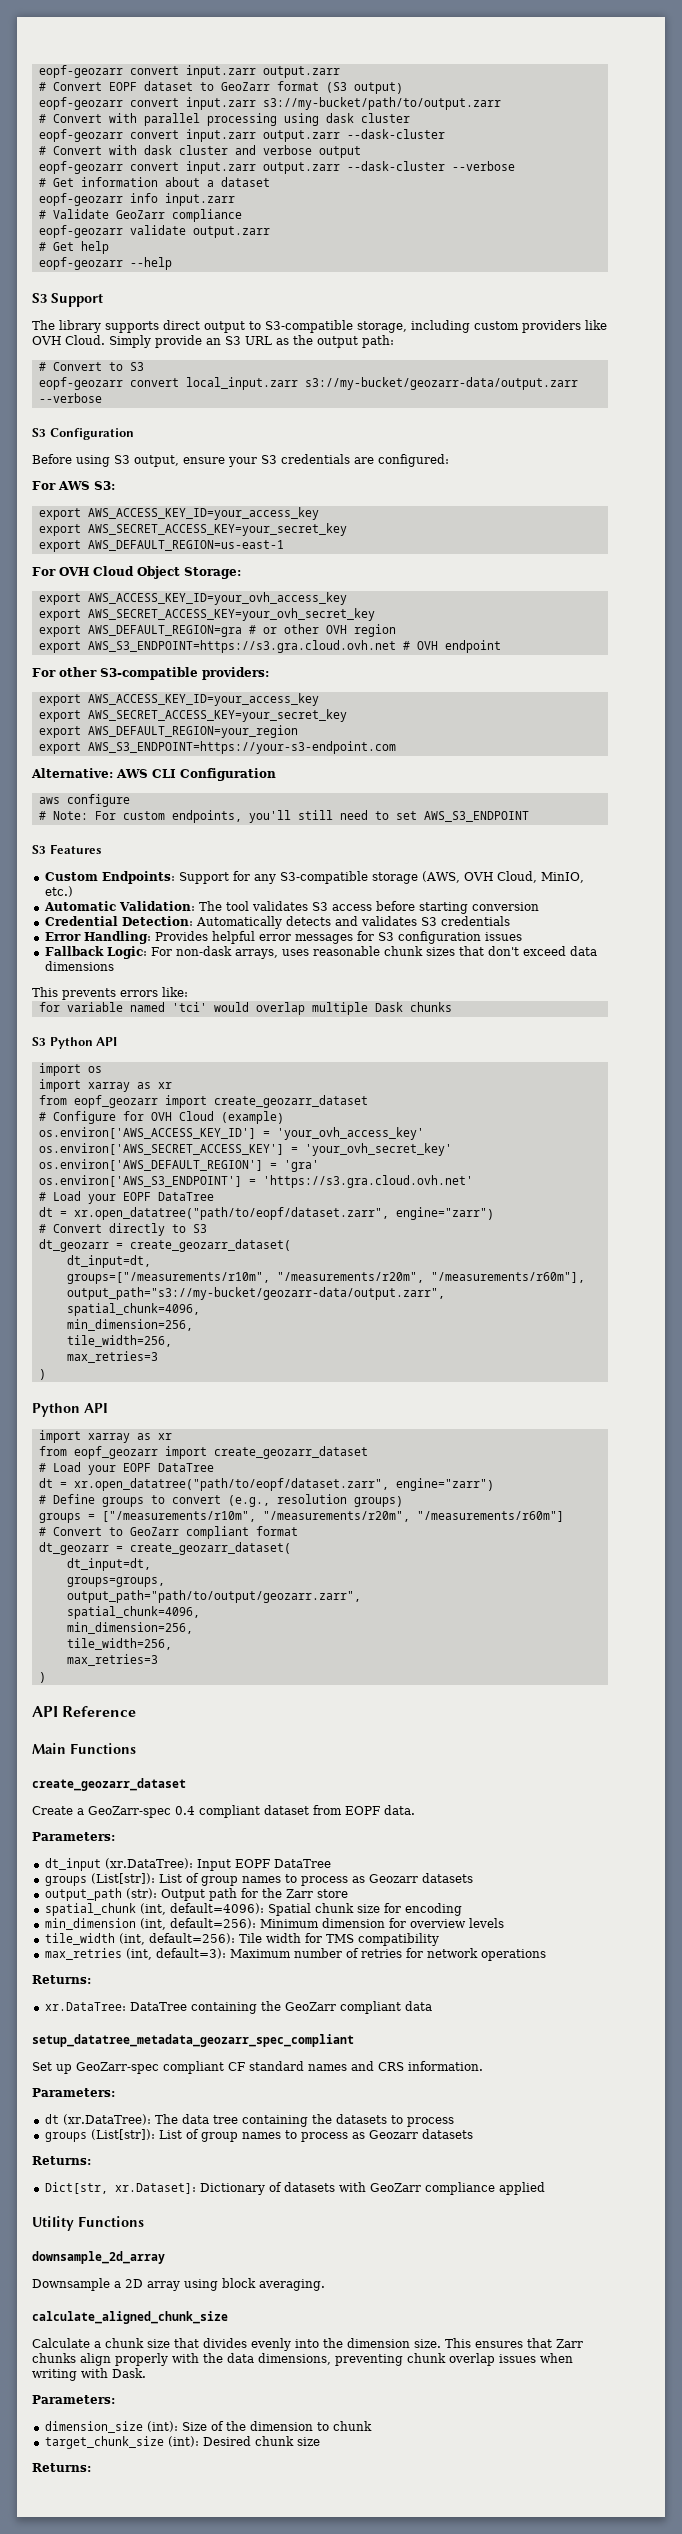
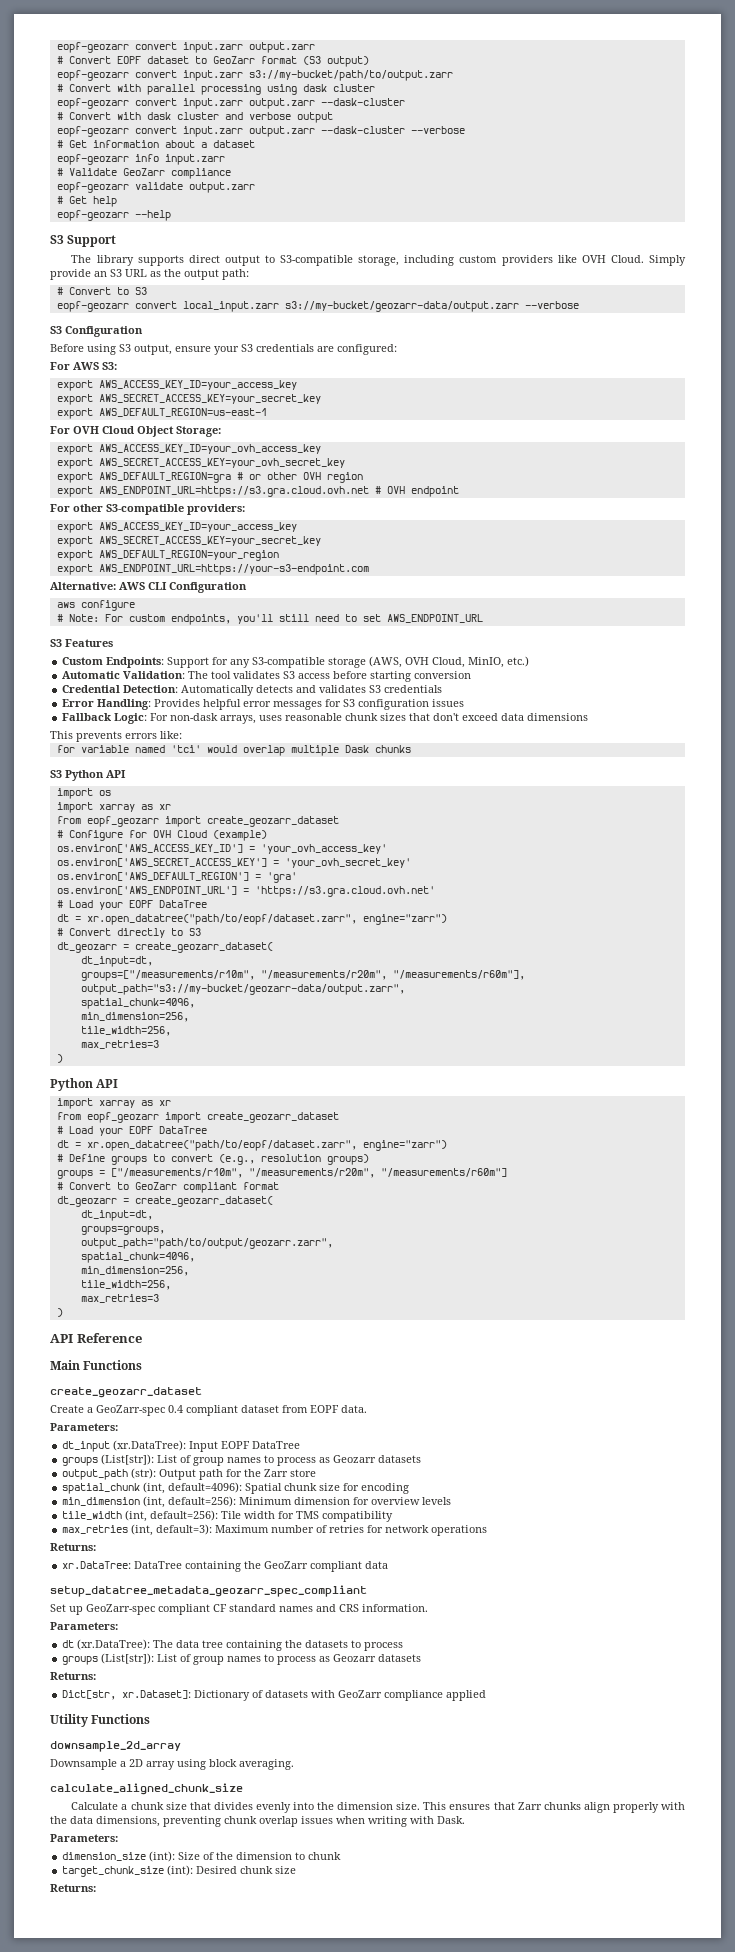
[87,640,396,653] AWS_S3_ENDPOINT=https://s3.gra.cloud.ovh.net -> [98,486,369,497] AWS_ENDPOINT_URL=https://s3.gra.cloud.ovh.net
[87,741,396,754] AWS_S3_ENDPOINT=https://your-s3-endpoint.com -> [98,564,369,575] AWS_ENDPOINT_URL=https://your-s3-endpoint.com
[423,811,529,822] AWS_S3_ENDPOINT -> [386,614,483,623] AWS_ENDPOINT_URL
[38,1175,242,1187] os.environ['AWS_S3_ENDPOINT'] -> [56,886,237,895] os.environ['AWS_ENDPOINT_URL']

